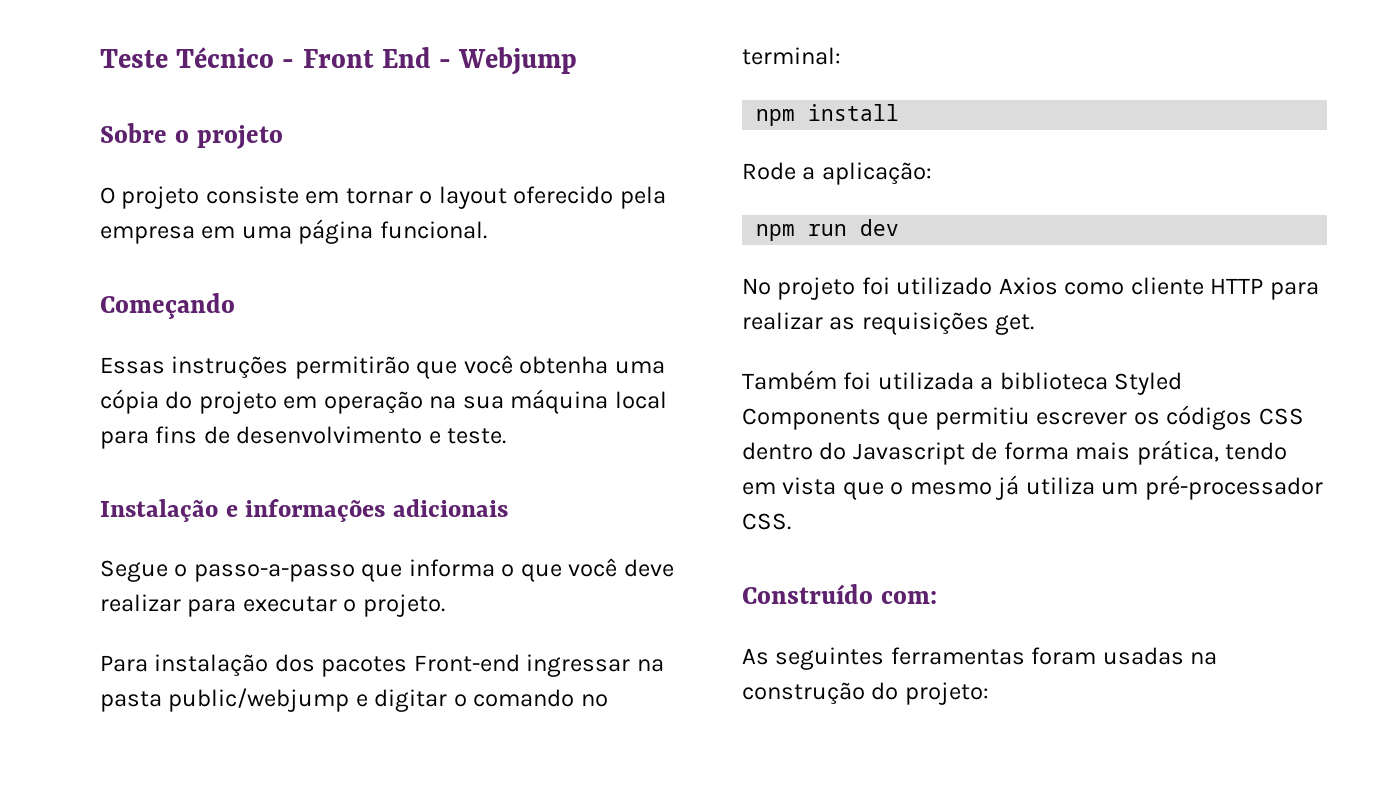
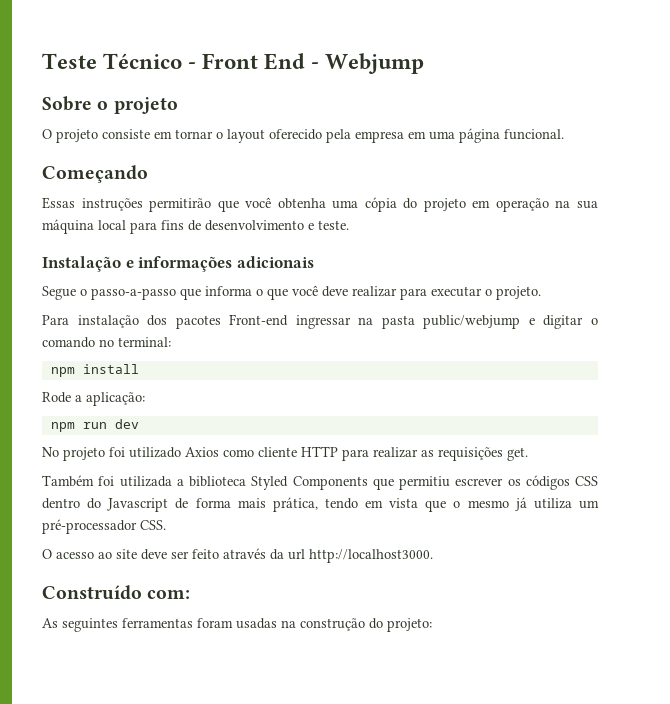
(791, 521) none -> [42,548,433,563] // O acesso ao site deve ser feito através da url http://localhost3000.

